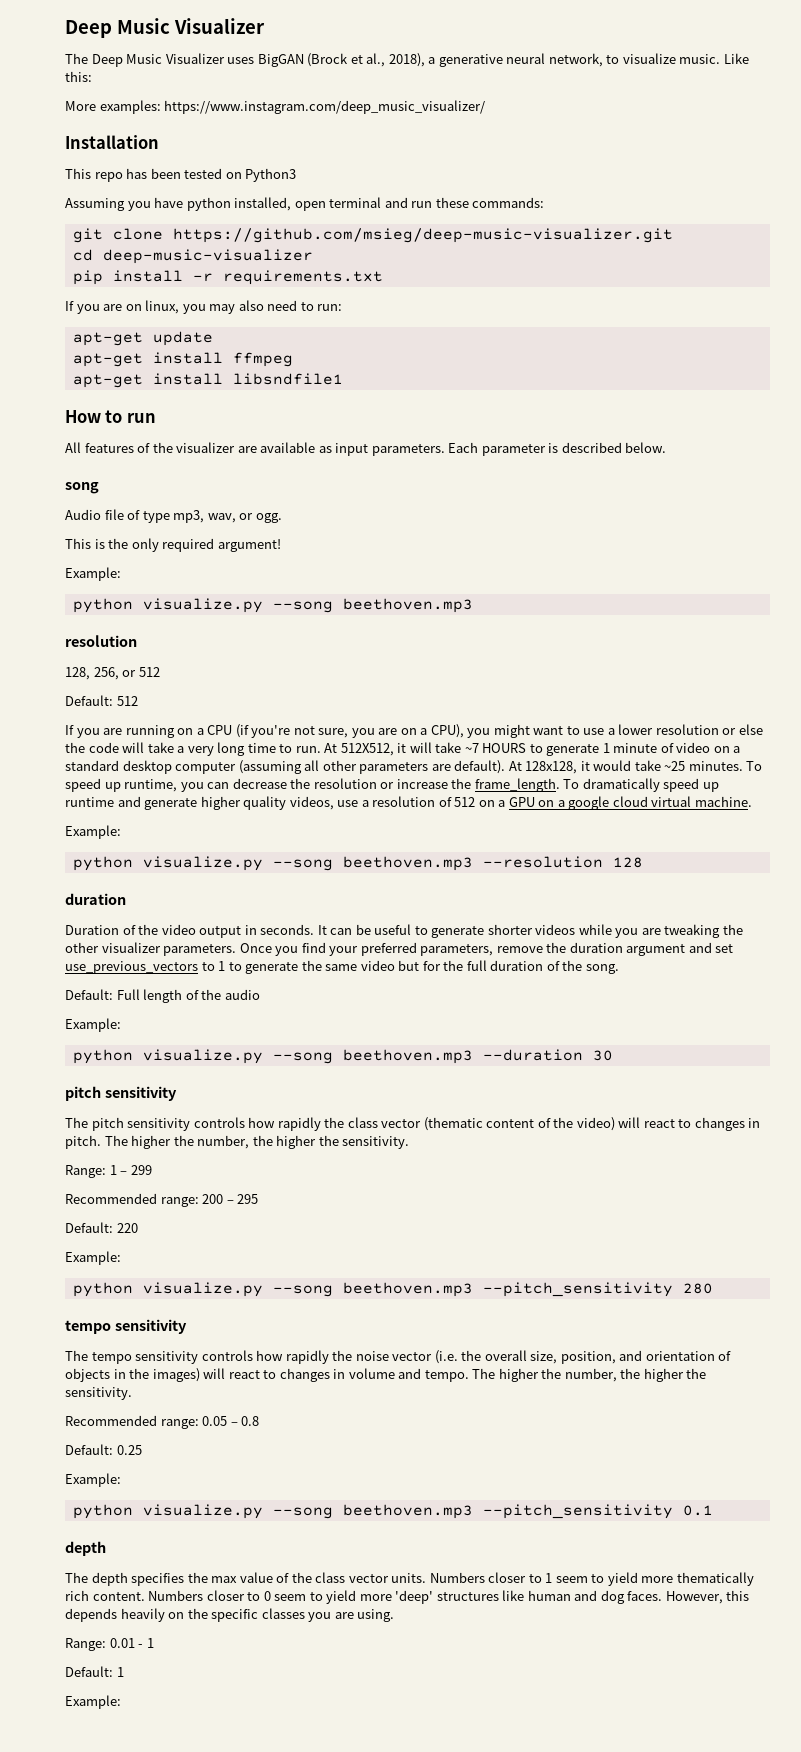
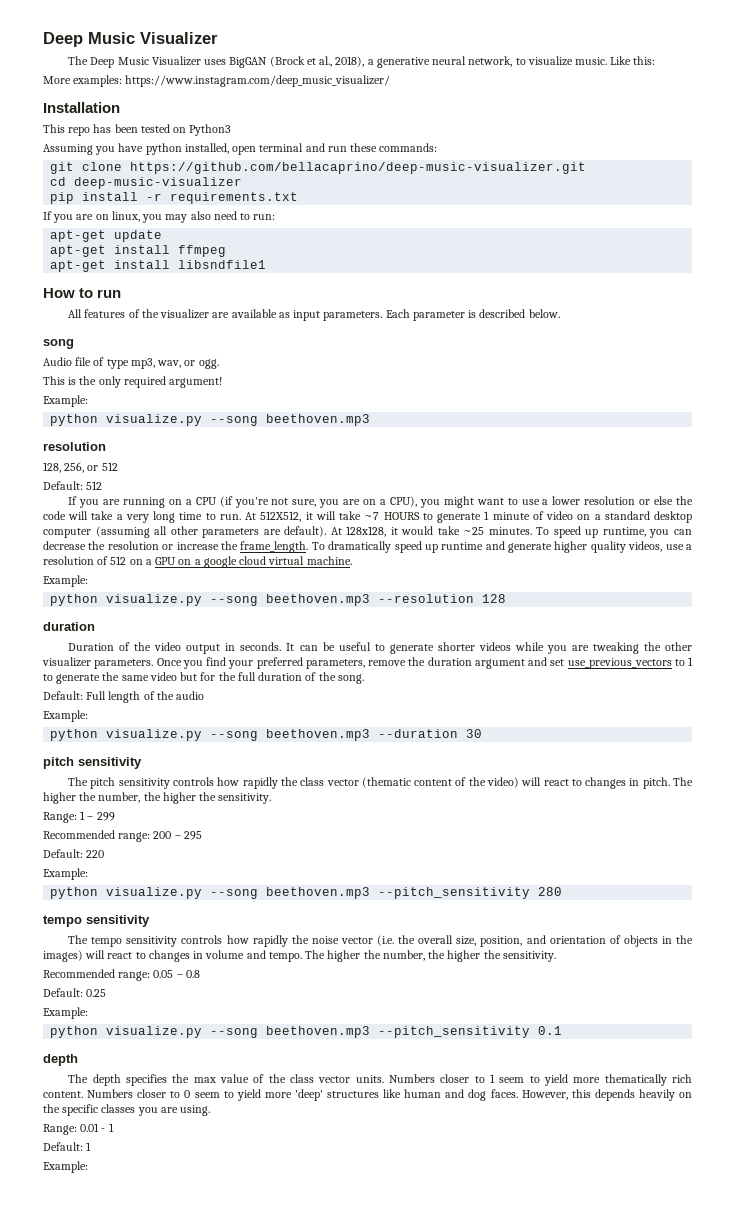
[172,228,673,243] https://github.com/msieg/deep-music-visualizer.git -> [130,162,587,174] https://github.com/bellacaprino/deep-music-visualizer.git

